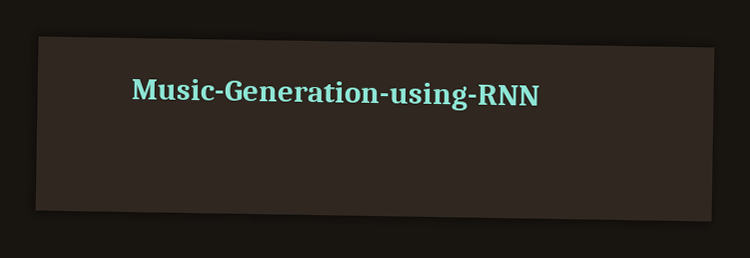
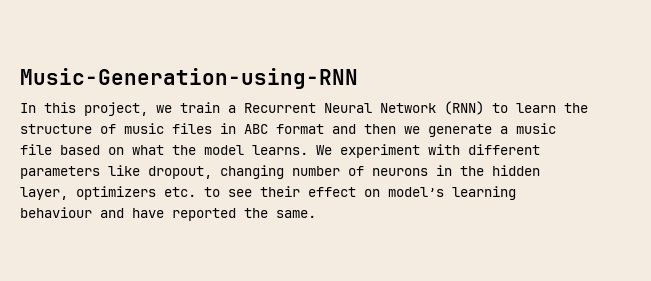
(540, 95) none -> [20,101,588,116] [20,123,556,137] [20,144,540,158] [20,165,540,179] [20,186,516,200] [20,207,316,221] // In this project, we train a Recurrent Neural Network (RNN) to learn the structure of music files in ABC format and then we generate a music file based on what the model learns. We experiment with different parameters like dropout, changing number of neurons in the hidden layer, optimizers etc. to see their effect on model’s learning behaviour and have reported the same.

